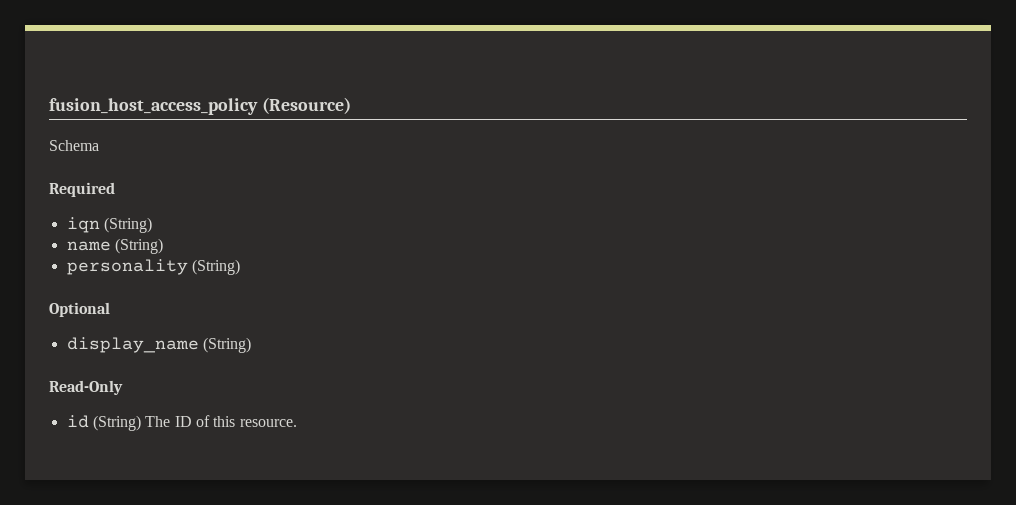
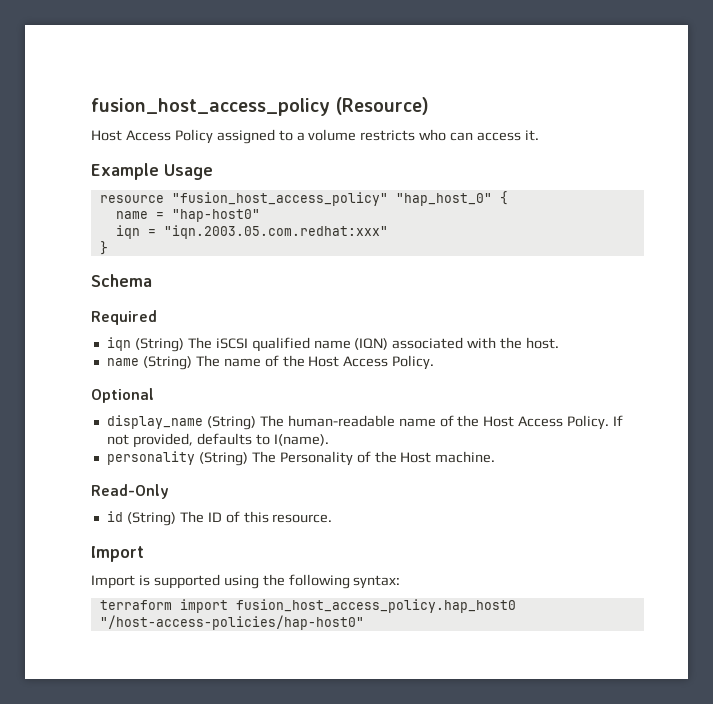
[49,140,99,151] [49,182,115,197] [66,217,152,233] [66,238,163,254] [66,259,240,275] [49,302,110,317] [66,337,251,353] Schema // Required // iqn (String) // name (String) // personality (String) // Optional // display_name (String) -> [91,129,540,144] [91,163,213,180] [99,191,508,206] [115,209,260,222] [115,225,388,239] [99,241,108,255] [91,274,152,287] [91,310,157,325] [106,337,560,352] [106,355,435,370] [91,388,154,403] [106,415,624,430] [106,433,329,448] [106,451,496,466] Host Access Policy assigned to a volume restricts who can access it. // Example Usage // resource "fusion_host_access_policy" "hap_host_0" { // name = "hap-host0" // iqn = "iqn.2003.05.com.redhat:xxx" // } // Schema // Required // iqn (String) The iSCSI qualified name (IQN) associated with the host. // name (String) The name of the Host Access Policy. // Optional // display_name (String) The human-readable name of the Host Access Policy. If not provided, defaults to I(name). // personality (String) The Personality of the Host machine.
(297, 423) none -> [91,546,144,562] [91,574,401,589] [99,599,516,613] [99,615,364,630] // Import // Import is supported using the following syntax: // terraform import fusion_host_access_policy.hap_host0 "/host-access-policies/hap-host0"

